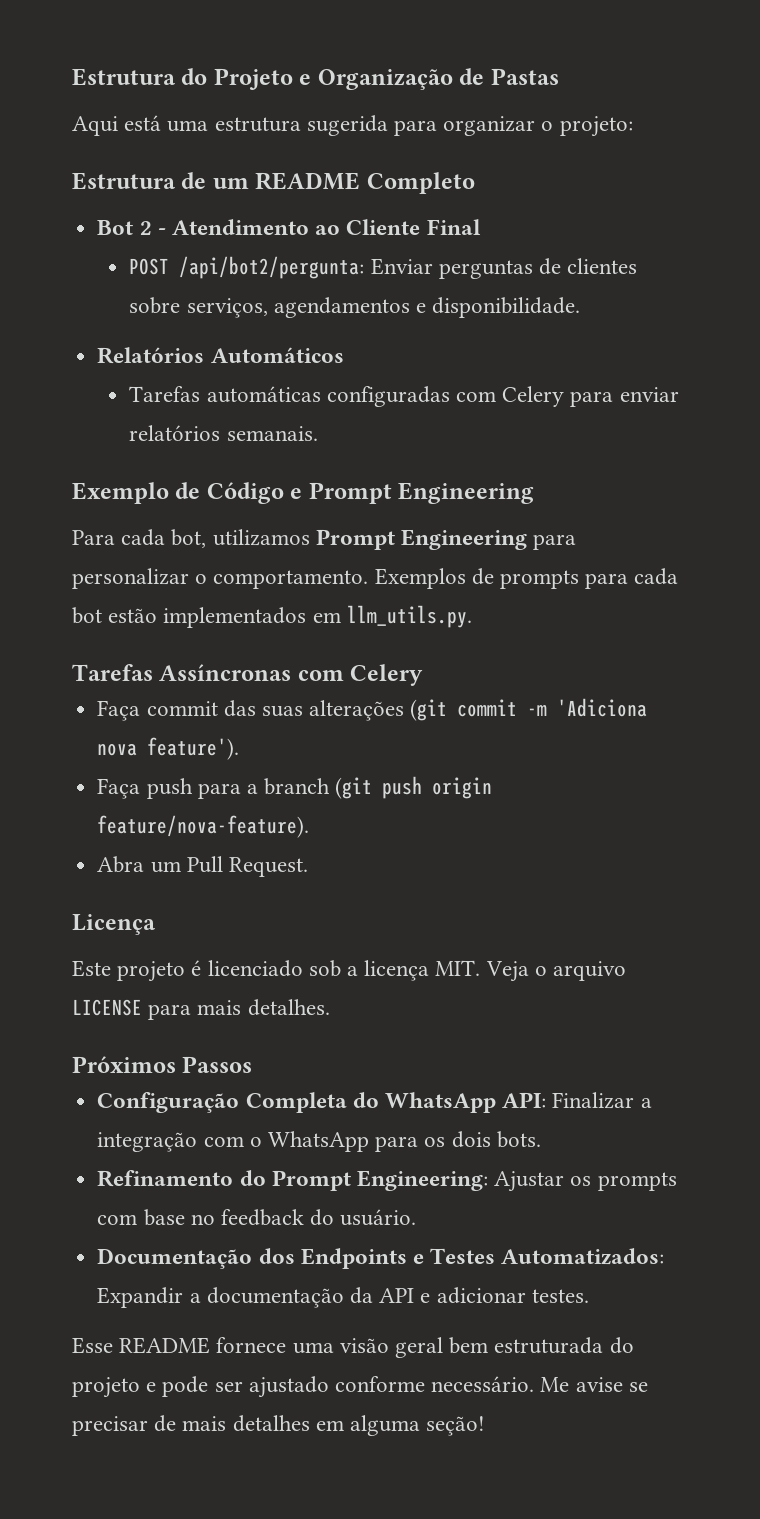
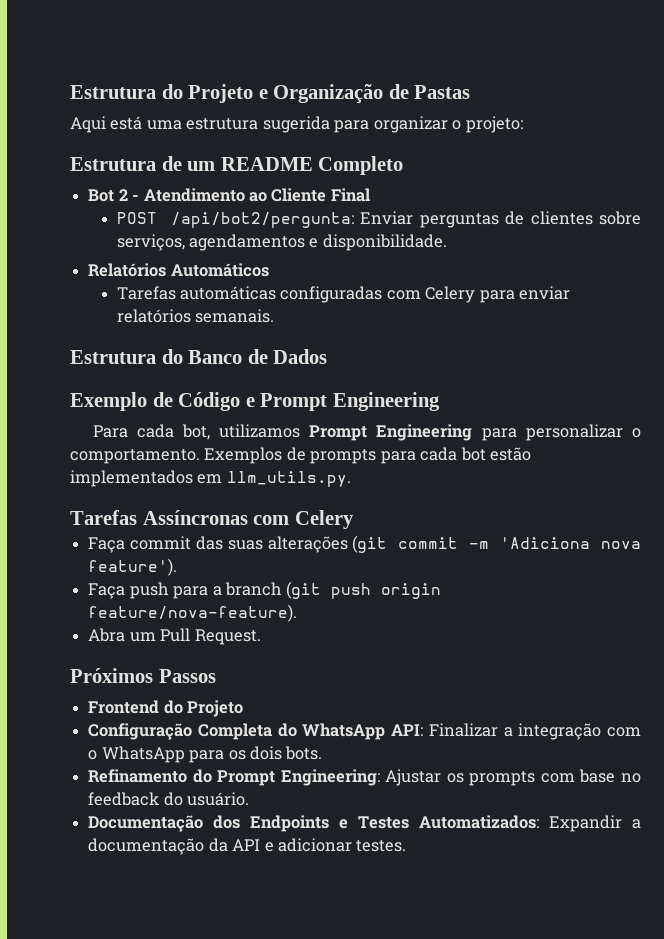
(318, 433) none -> [70,349,328,364] // Estrutura do Banco de Dados
[72,914,156,935] [72,960,627,982] [72,999,330,1020] // Licença // Este projeto é licenciado sob a licença MIT. Veja o arquivo LICENSE para mais detalhes. -> (261, 637) none
(253, 1064) none -> [88,700,244,717] // Frontend do Projeto
[72,1337,634,1358] [72,1376,648,1398] [72,1415,486,1436] // Esse README fornece uma visão geral bem estruturada do projeto e pode ser ajustado conforme necessário. Me avise se precisar de mais detalhes em alguma seção! -> (407, 846) none

